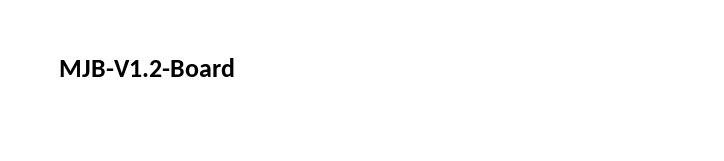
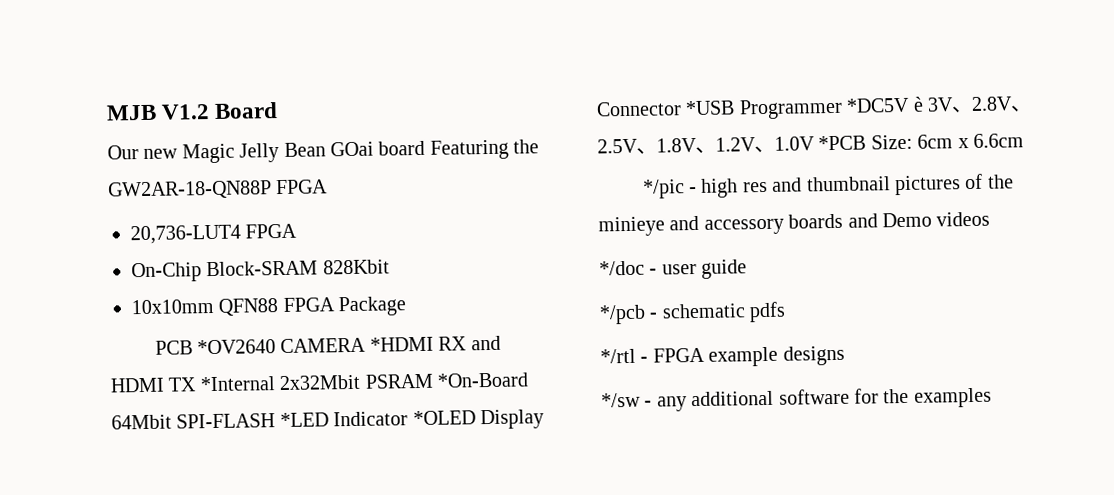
[59,58,235,77] MJB-V1.2-Board -> [106,102,279,121] [107,139,540,164] [108,179,329,200] [130,223,298,245] [131,259,390,283] [131,296,407,317] [154,335,501,355] [110,372,529,393] [111,409,544,430] [596,96,1032,120] [597,133,1024,154] [642,173,1014,199] [598,211,991,237] [599,259,748,279] [599,301,787,325] [600,345,845,367] [601,387,992,412] MJB V1.2 Board // Our new Magic Jelly Bean GOai board Featuring the GW2AR-18-QN88P FPGA // 20,736-LUT4 FPGA // On-Chip Block-SRAM 828Kbit // 10x10mm QFN88 FPGA Package // PCB *OV2640 CAMERA *HDMI RX and HDMI TX *Internal 2x32Mbit PSRAM *On-Board 64Mbit SPI-FLASH *LED Indicator *OLED Display Connector *USB Programmer *DC5V è 3V、2.8V、2.5V、1.8V、1.2V、1.0V *PCB Size: 6cm x 6.6cm // */pic - high res and thumbnail pictures of the minieye and accessory boards and Demo videos // */doc - user guide // */pcb - schematic pdfs // */rtl - FPGA example designs // */sw - any additional software for the examples

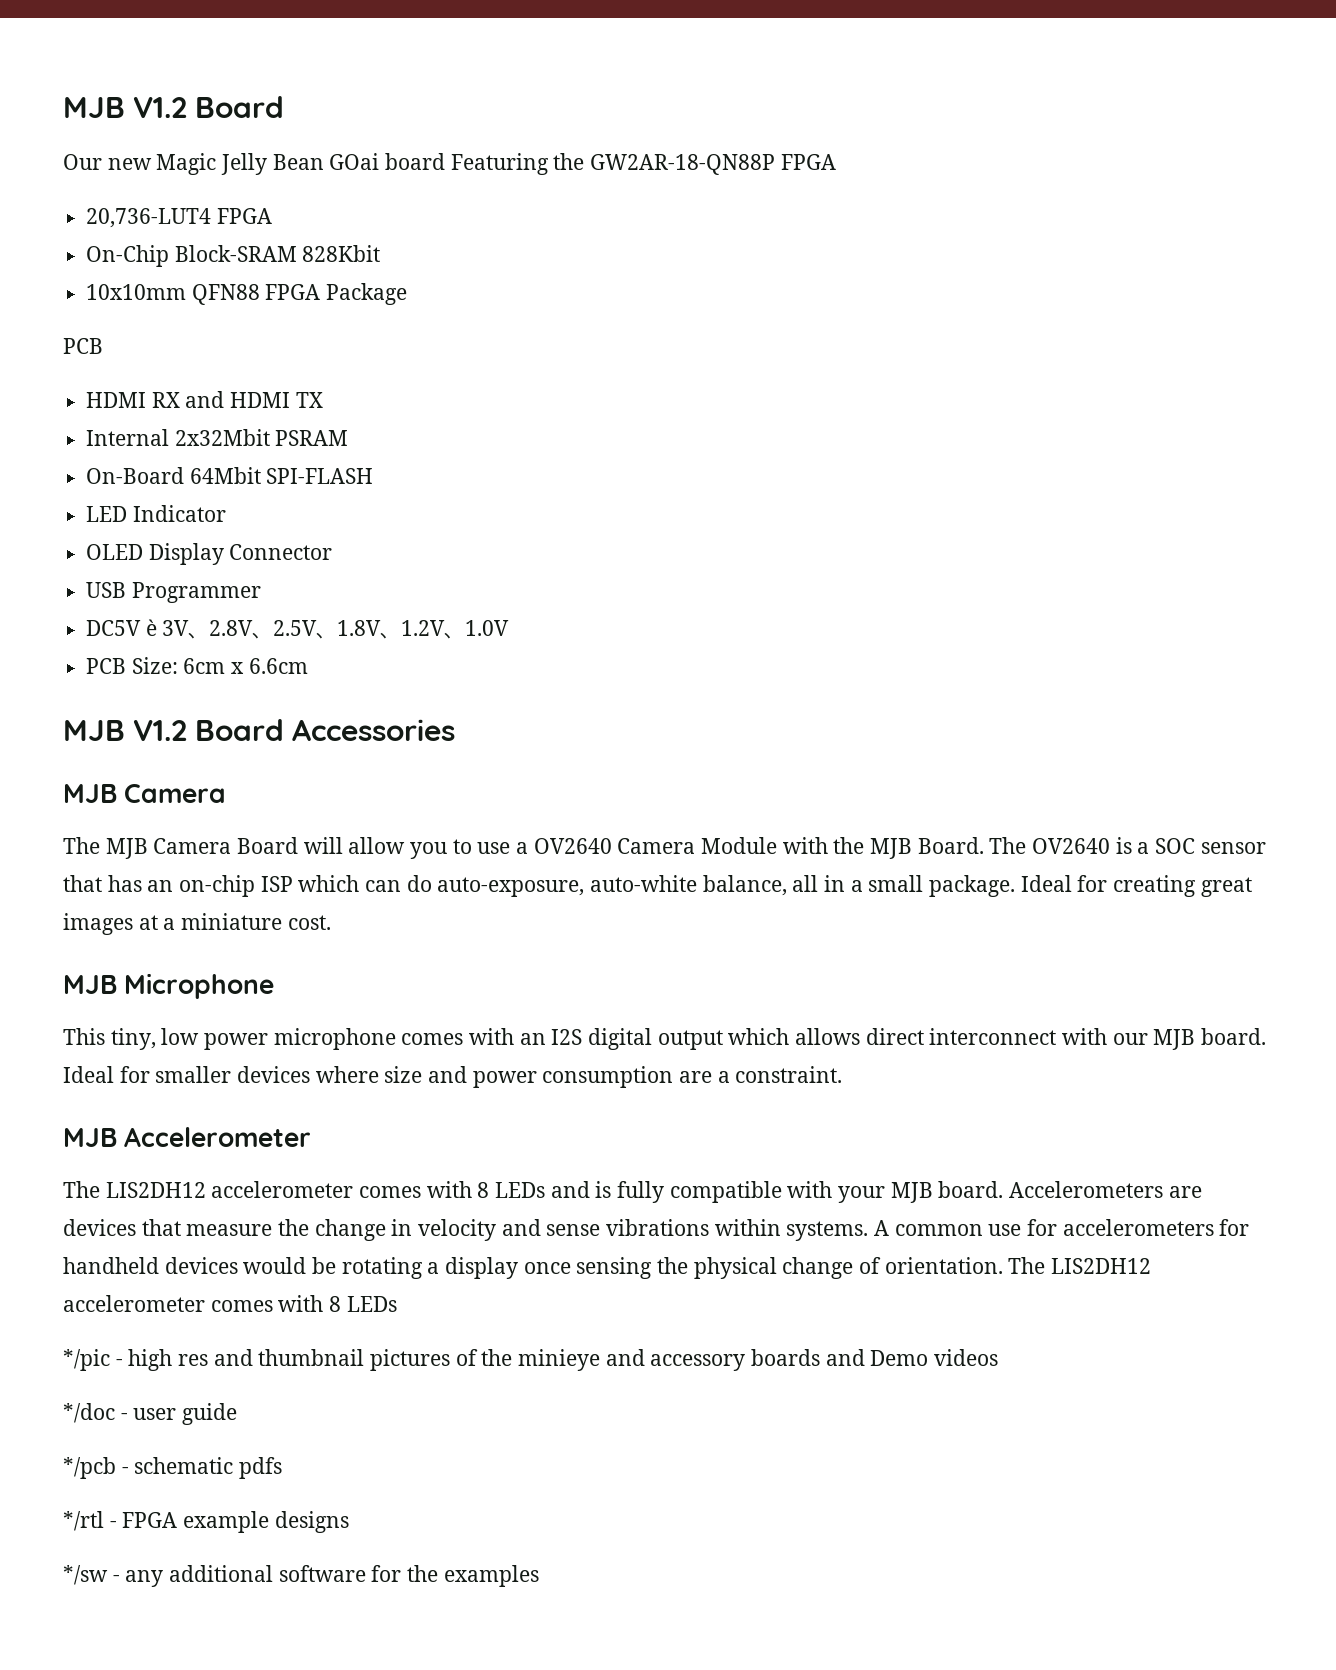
[196,336,434,355] *OV2640 CAMERA *HDMI -> [86,392,147,408] // HDMI
[199,376,276,392] *Internal -> [86,429,170,446] // Internal
[437,372,529,388] *On-Board -> [86,467,185,484] // On-Board
[279,412,329,428] *LED -> [86,506,128,522] // LED
[412,410,476,426] *OLED -> [86,544,144,560] // OLED
[685,100,736,116] *USB -> [86,582,127,598] // USB
[846,97,911,113] *DC5V -> [86,620,142,636] // DC5V
[818,135,867,151] *PCB -> [86,658,127,674] // PCB
(1024, 140) none -> [63,719,456,741] [63,784,227,803] [63,837,1266,859] [63,875,1252,897] [63,913,331,935] [63,973,275,999] [63,1028,1267,1050] [63,1066,843,1088] [63,1127,312,1147] [63,1181,1202,1203] [63,1219,1250,1241] [63,1257,1152,1279] [63,1295,397,1312] // MJB V1.2 Board Accessories // MJB Camera // The MJB Camera Board will allow you to use a OV2640 Camera Module with the MJB Board. The OV2640 is a SOC sensor that has an on-chip ISP which can do auto-exposure, auto-white balance, all in a small package. Ideal for creating great images at a miniature cost. // MJB Microphone // This tiny, low power microphone comes with an I2S digital output which allows direct interconnect with our MJB board. Ideal for smaller devices where size and power consumption are a constraint. // MJB Accelerometer // The LIS2DH12 accelerometer comes with 8 LEDs and is fully compatible with your MJB board. Accelerometers are devices that measure the change in velocity and sense vibrations within systems. A common use for accelerometers for handheld devices would be rotating a display once sensing the physical change of orientation. The LIS2DH12 accelerometer comes with 8 LEDs

